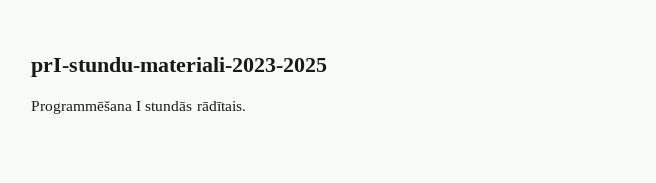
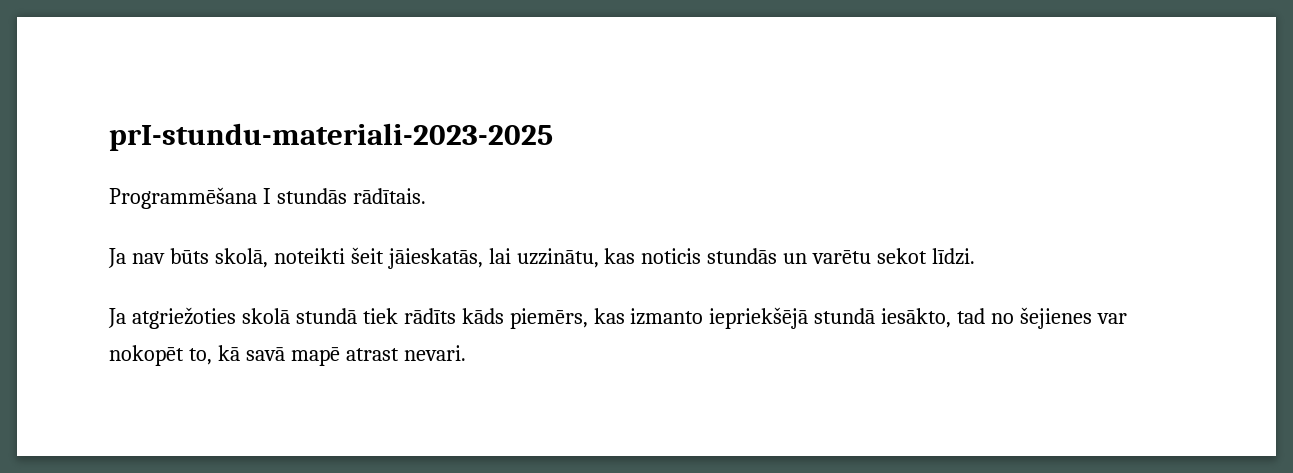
(246, 106) none -> [108,247,976,269] [108,307,1128,329] [109,345,466,366] // Ja nav būts skolā, noteikti šeit jāieskatās, lai uzzinātu, kas noticis stundās un varētu sekot līdzi. // Ja atgriežoties skolā stundā tiek rādīts kāds piemērs, kas izmanto iepriekšējā stundā iesākto, tad no šejienes var nokopēt to, kā savā mapē atrast nevari.

